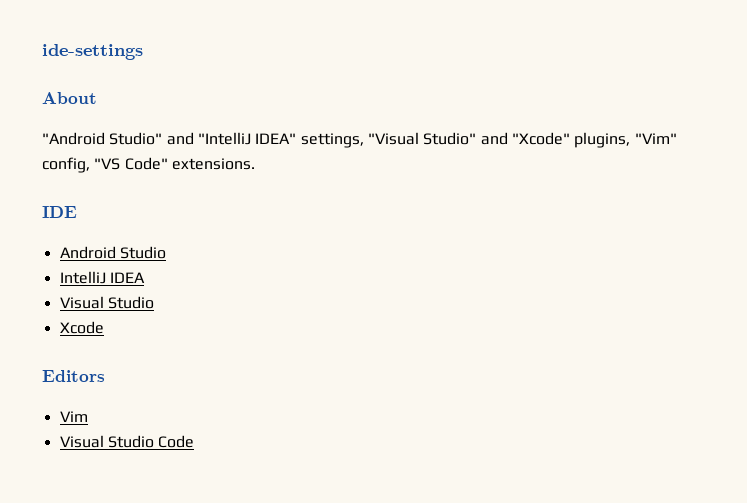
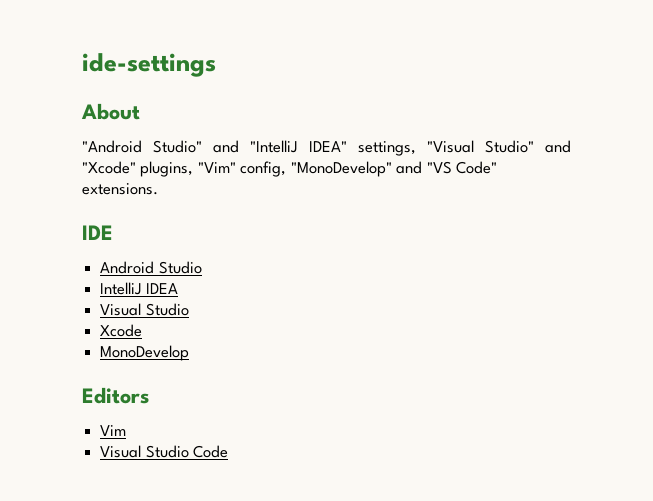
(90, 165) none -> [290,161,423,177] "MonoDevelop" and
(104, 327) none -> [100,345,190,361] // MonoDevelop

